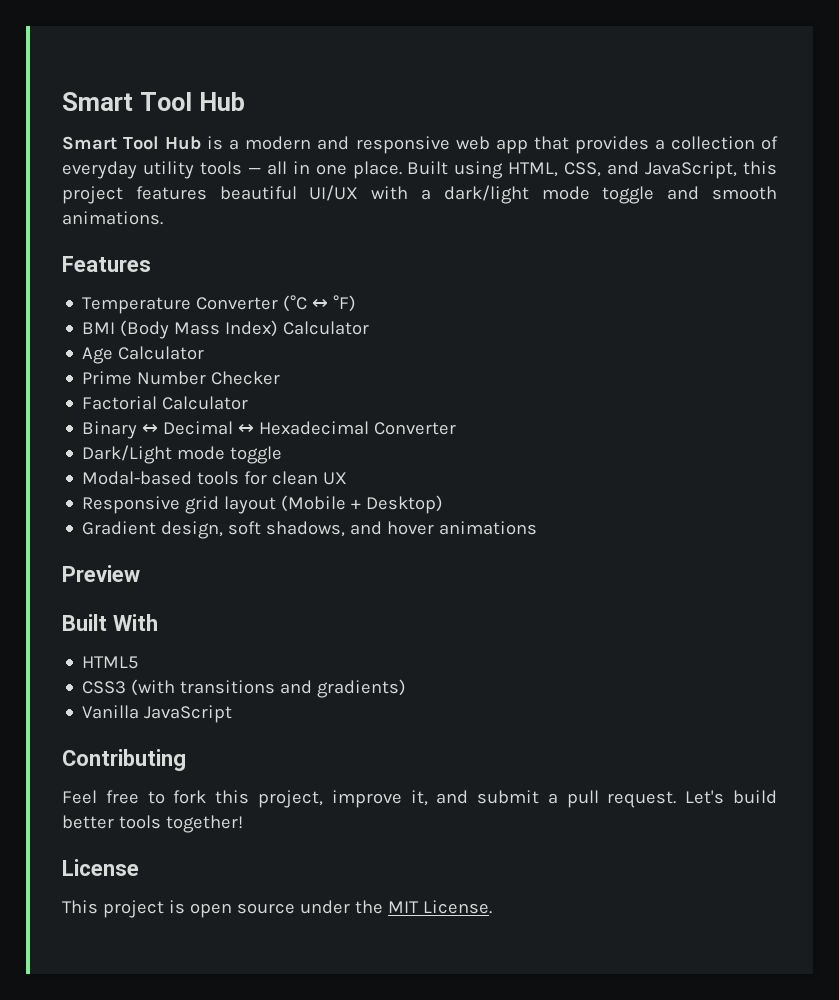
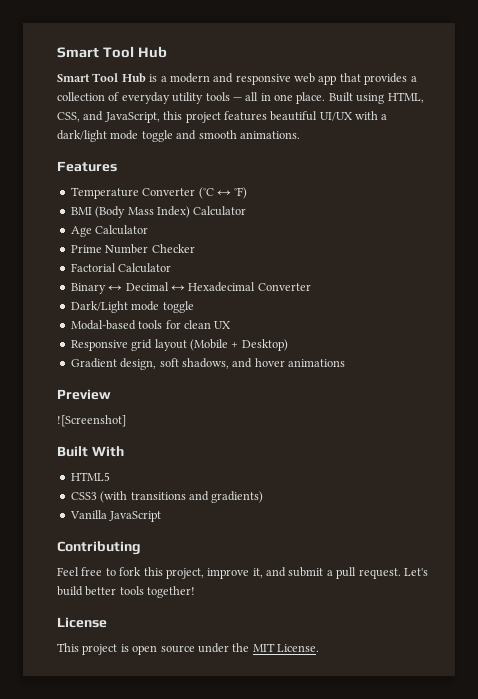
(140, 573) none -> [57,415,126,427] // ![Screenshot]

